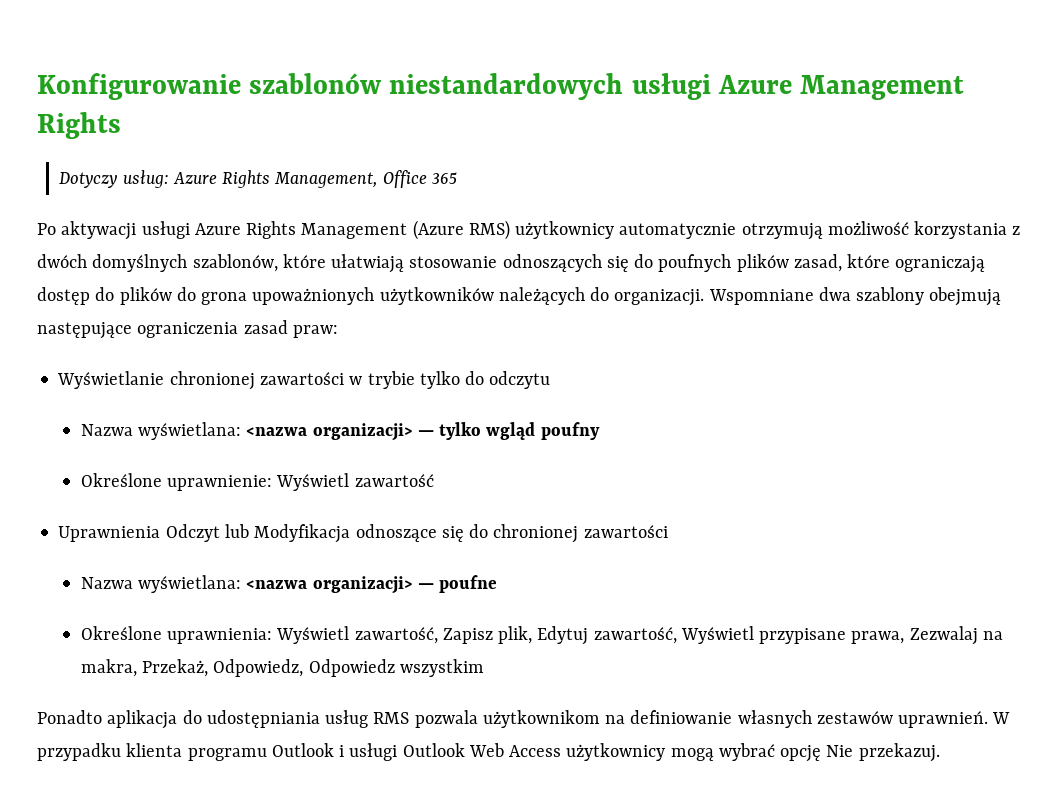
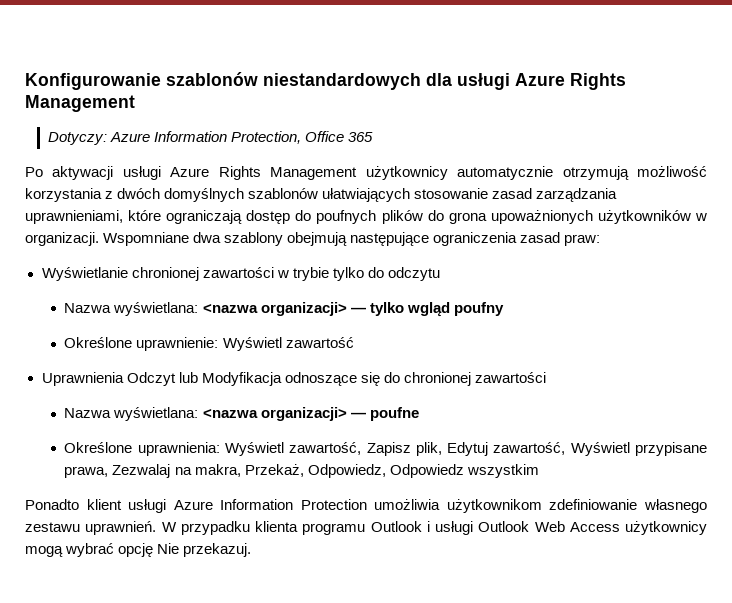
[631,73,965,100] [37,112,121,139] [59,170,378,188] usługi Azure Management Rights // Dotyczy usług: Azure Rights Management, -> [426,73,626,90] [25,95,135,112] [47,131,302,145] dla usługi Azure Rights Management // Dotyczy: Azure Information Protection,
[412,220,510,240] (Azure RMS) -> (358, 173) none
[192,254,842,273] szablonów, które ułatwiają stosowanie odnoszących się do poufnych plików zasad, -> [248,188,618,202] [25,210,123,224] szablonów ułatwiających stosowanie zasad zarządzania uprawnieniami,
(115, 294) none -> [316,210,377,224] poufnych
[498,287,610,305] należących do -> [695,213,708,221] w
[107,710,893,729] aplikacja do udostępniania usług RMS pozwala użytkownikom na definiowanie własnych zestawów -> [86,499,707,513] [25,522,80,532] klient usługi Azure Information Protection umożliwia użytkownikom zdefiniowanie własnego zestawu

